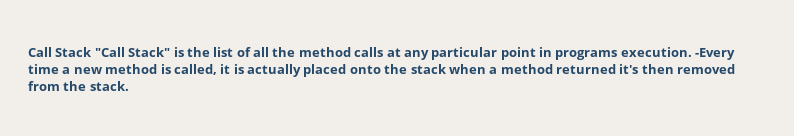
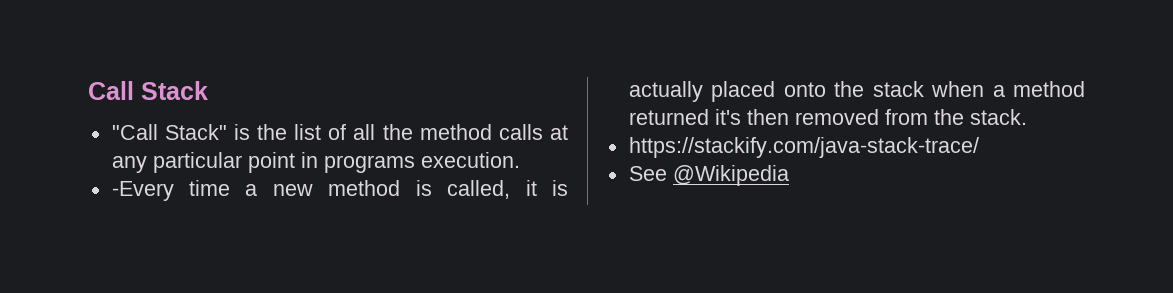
(93, 52) none -> (208, 90) //
(692, 52) none -> (520, 160) //
(129, 86) none -> [628,137,979,158] [628,165,789,186] // https://stackify.com/java-stack-trace/ // See @Wikipedia

